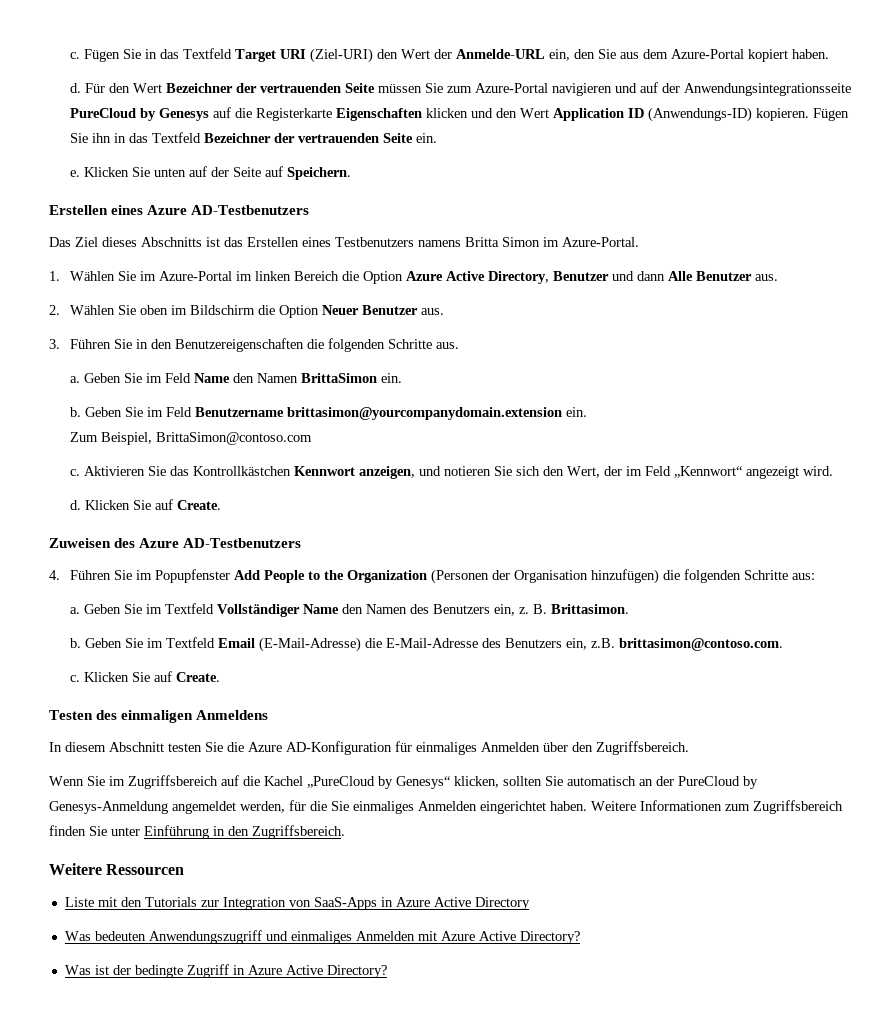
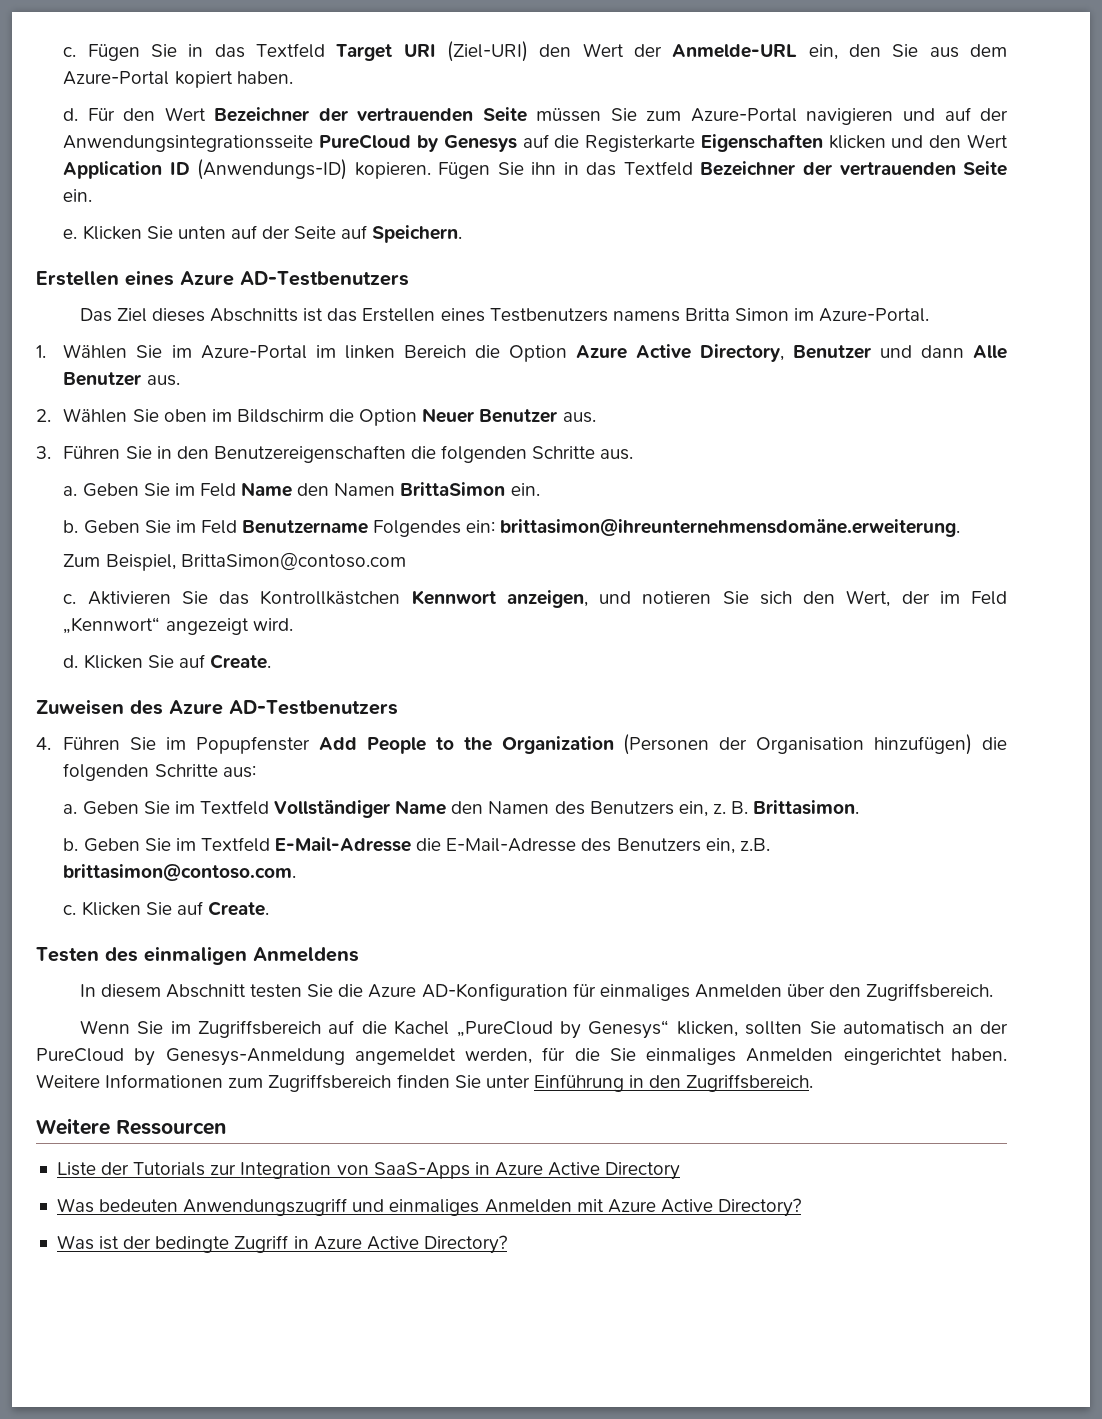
[287,407,588,420] brittasimon@yourcompanydomain.extension ein. -> [373,519,961,537] Folgendes ein: brittasimon@ihreunternehmensdomäne.erweiterung.
[218,637,362,652] Email (E-Mail-Adresse) -> [275,837,412,852] E-Mail-Adresse
[97,897,142,907] mit den -> [101,1162,130,1175] der

